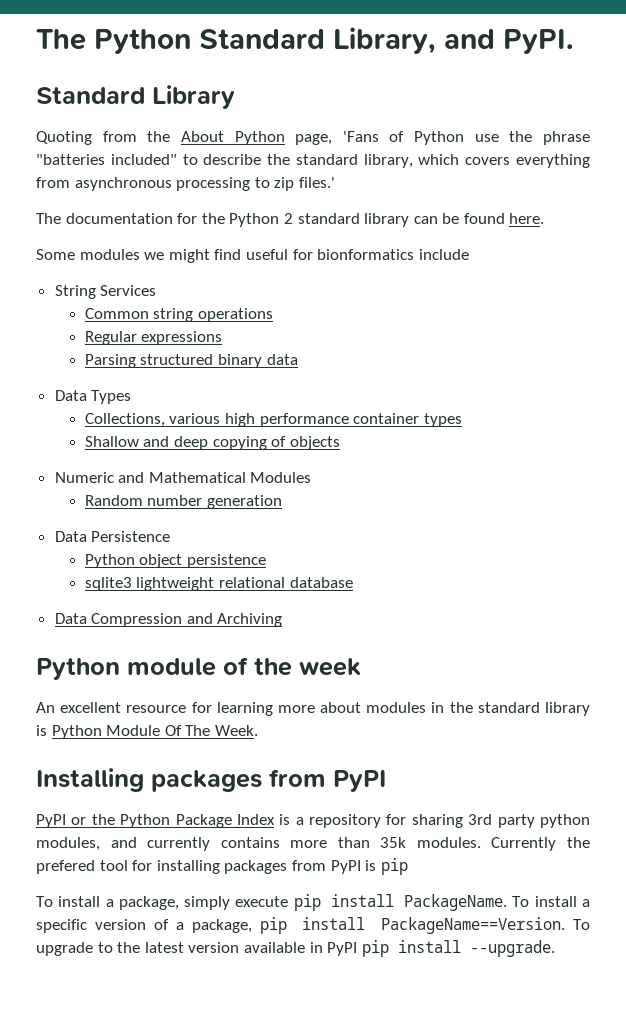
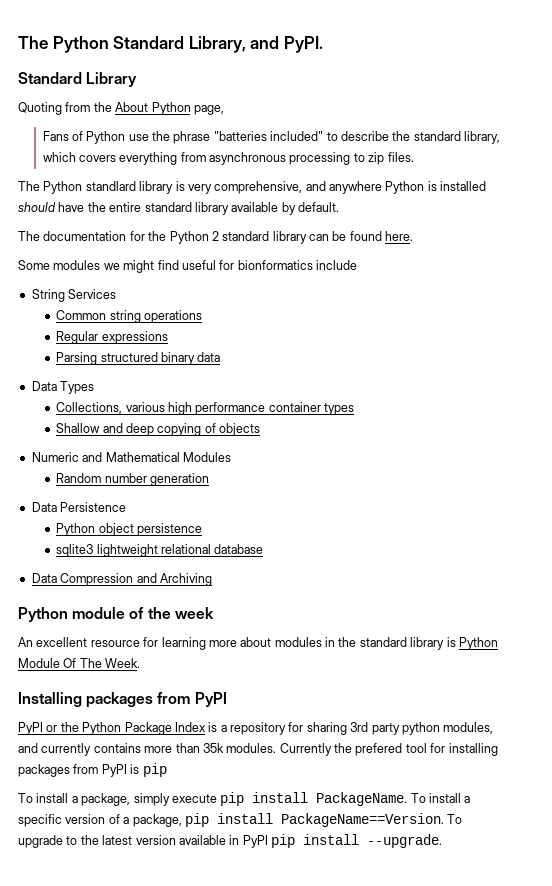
[342,131,379,142] 'Fans -> [42,131,69,141] // Fans
[298,177,335,188] files.' -> [387,152,414,162] [18,181,487,194] [18,202,339,215] files. // The Python standlard library is very comprehensive, and anywhere Python is installed should have the entire standard library available by default.

